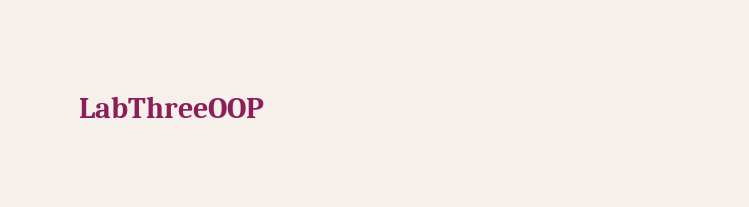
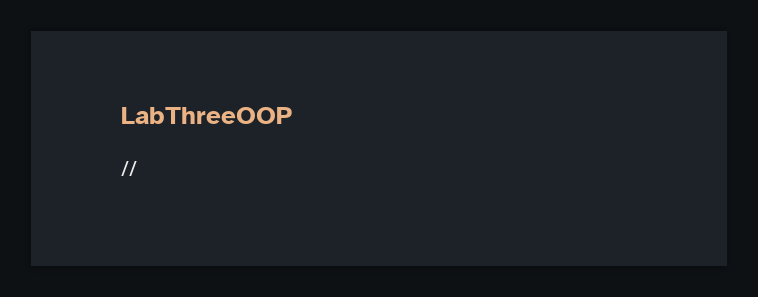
(264, 107) none -> [121,161,137,176] // //

